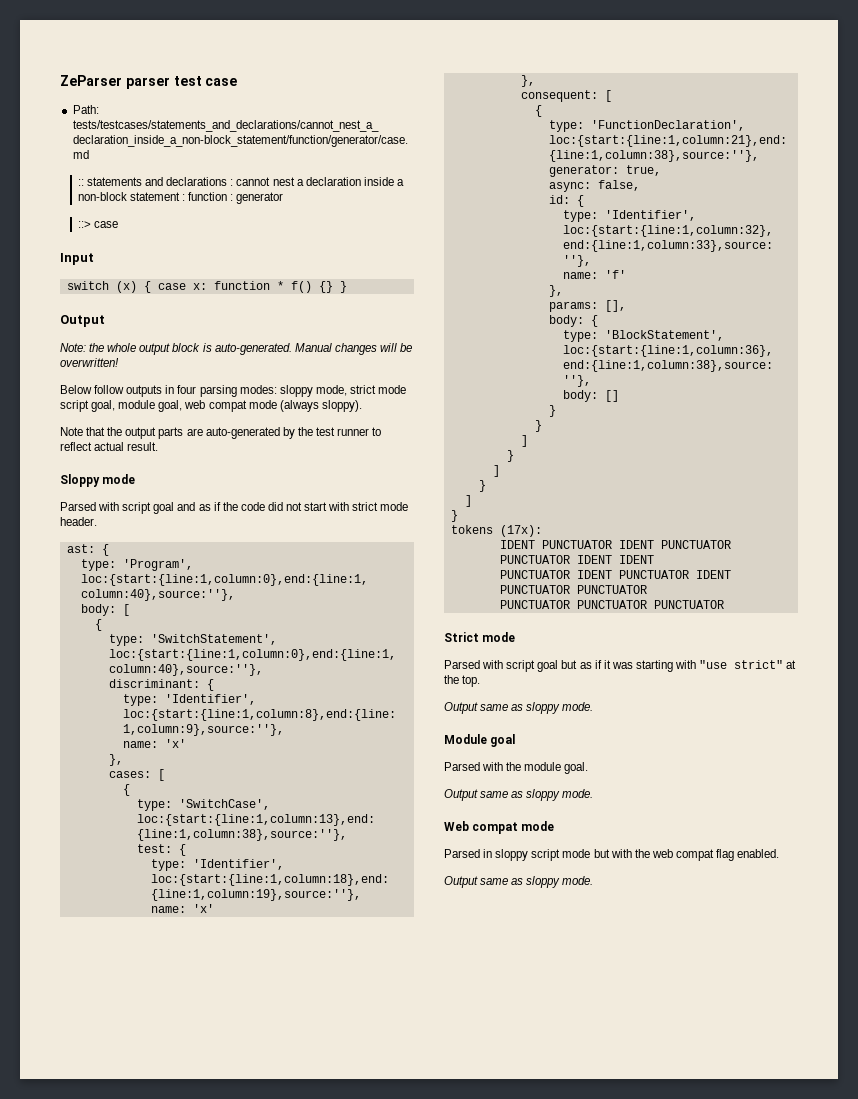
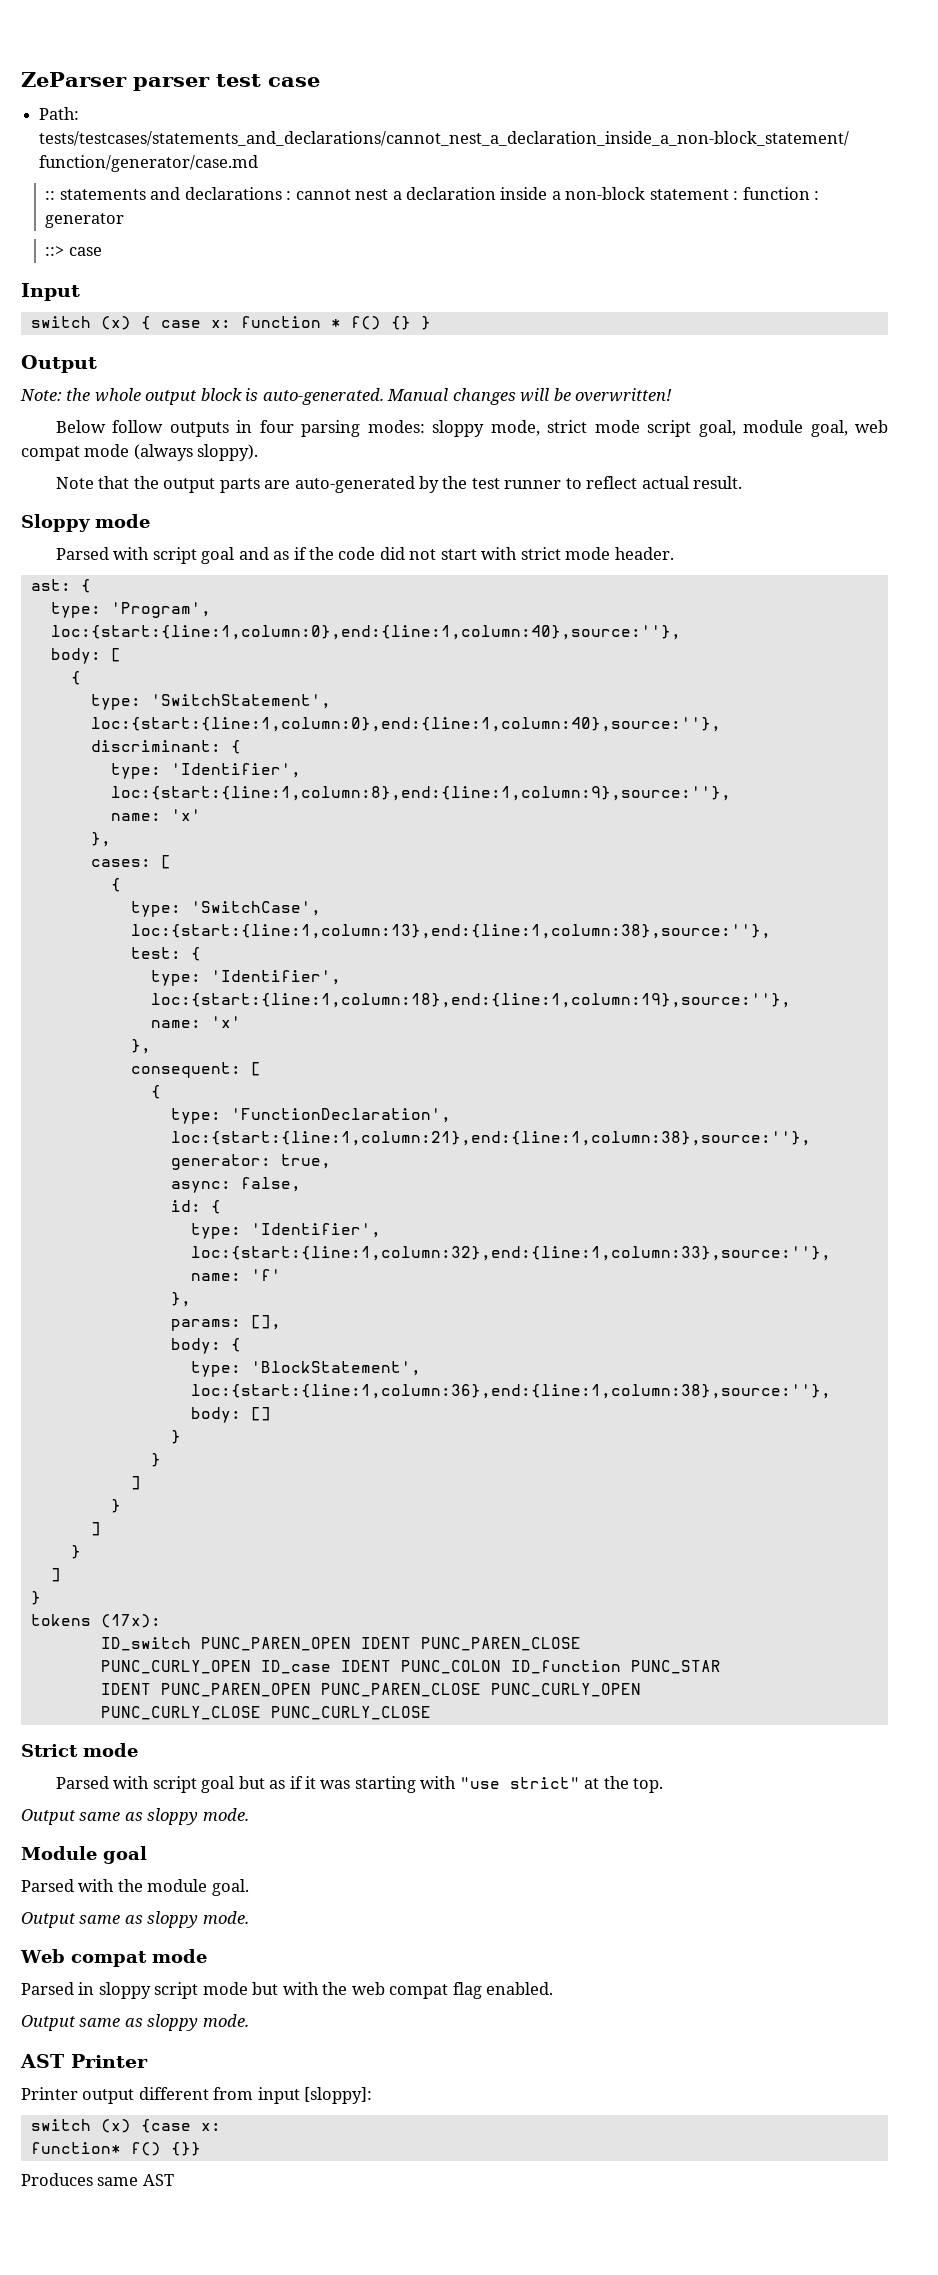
[499,540,731,549] [499,555,654,564] [499,570,731,579] [499,585,647,594] [499,600,724,609] IDENT PUNCTUATOR IDENT PUNCTUATOR PUNCTUATOR IDENT IDENT // PUNCTUATOR IDENT PUNCTUATOR IDENT PUNCTUATOR PUNCTUATOR // PUNCTUATOR PUNCTUATOR PUNCTUATOR -> [100,1637,581,1651] [100,1660,721,1674] [100,1683,641,1697] [100,1706,431,1720] ID_switch PUNC_PAREN_OPEN IDENT PUNC_PAREN_CLOSE // PUNC_CURLY_OPEN ID_case IDENT PUNC_COLON ID_function PUNC_STAR // IDENT PUNC_PAREN_OPEN PUNC_PAREN_CLOSE PUNC_CURLY_OPEN // PUNC_CURLY_CLOSE PUNC_CURLY_CLOSE
(594, 880) none -> [20,2054,148,2068] [21,2087,373,2104] [30,2119,221,2133] [30,2142,201,2156] [21,2173,174,2186] // AST Printer // Printer output different from input [sloppy]: // switch (x) {case x: // function* f() {}} // Produces same AST

